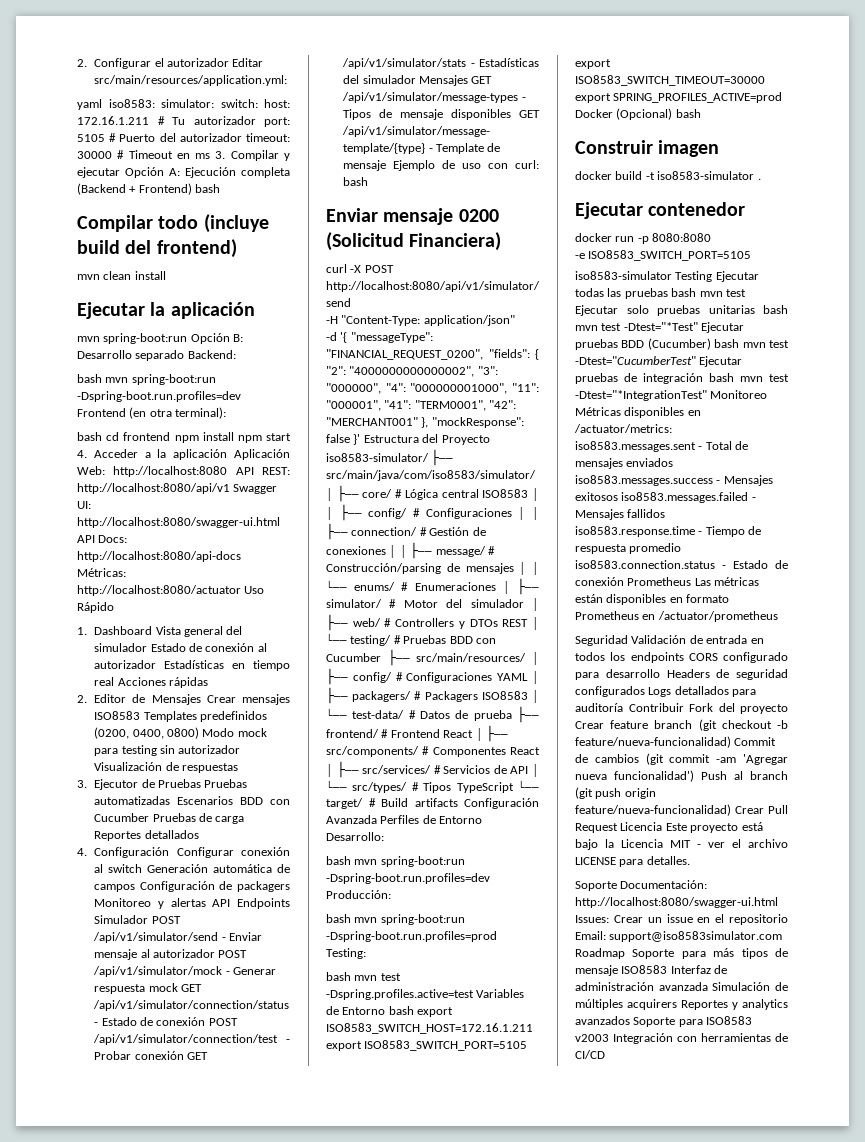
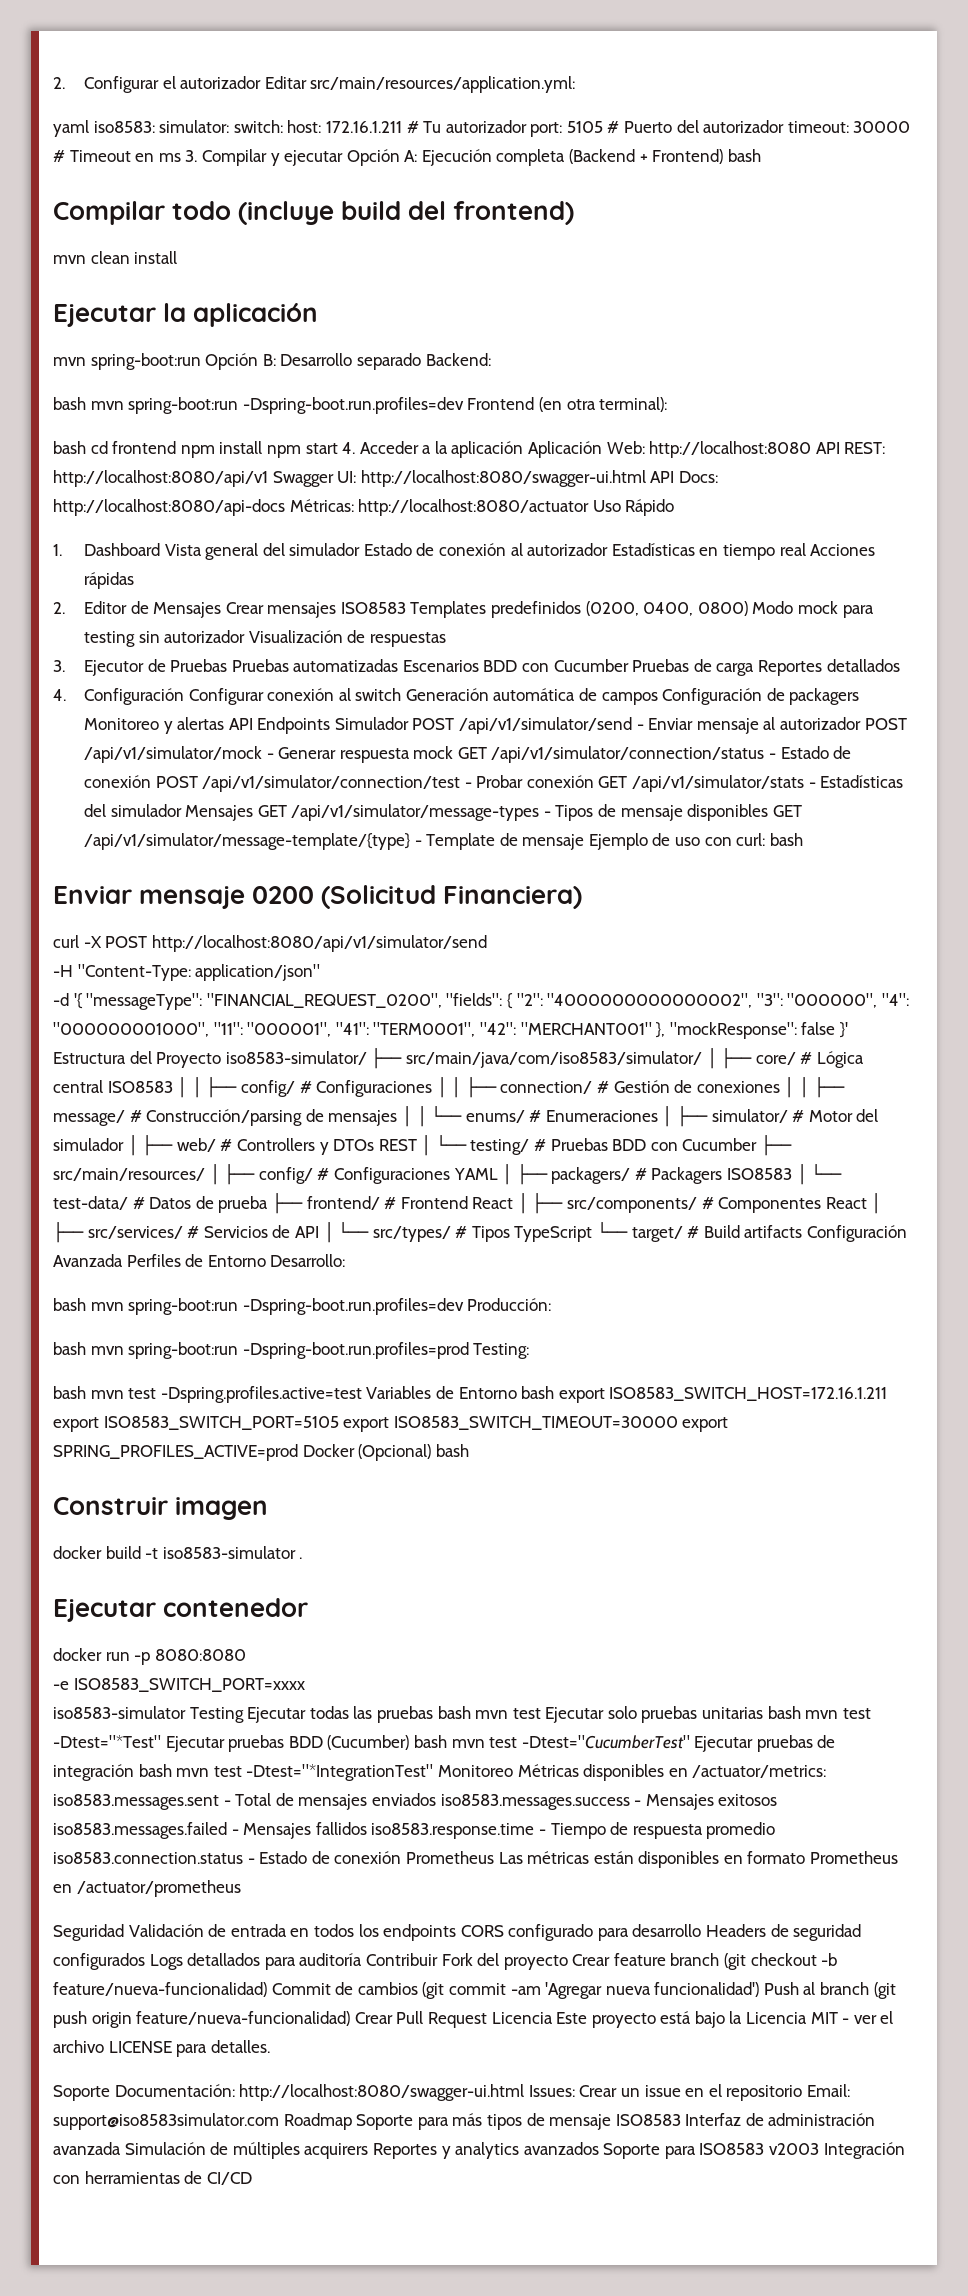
[588,250,752,261] ISO8583_SWITCH_PORT=5105 -> [73,1678,305,1692] ISO8583_SWITCH_PORT=xxxx

